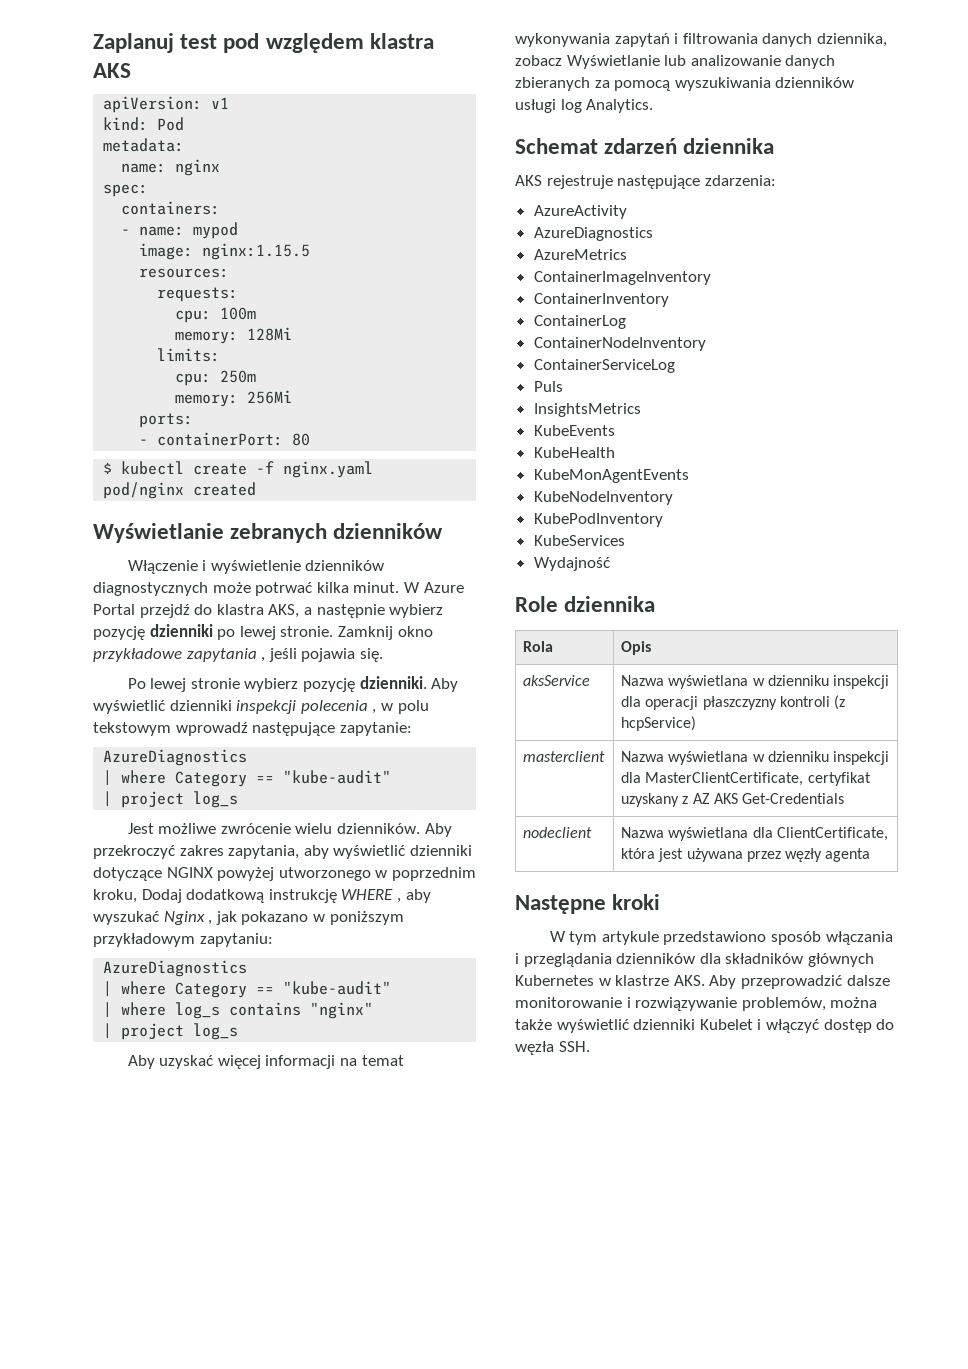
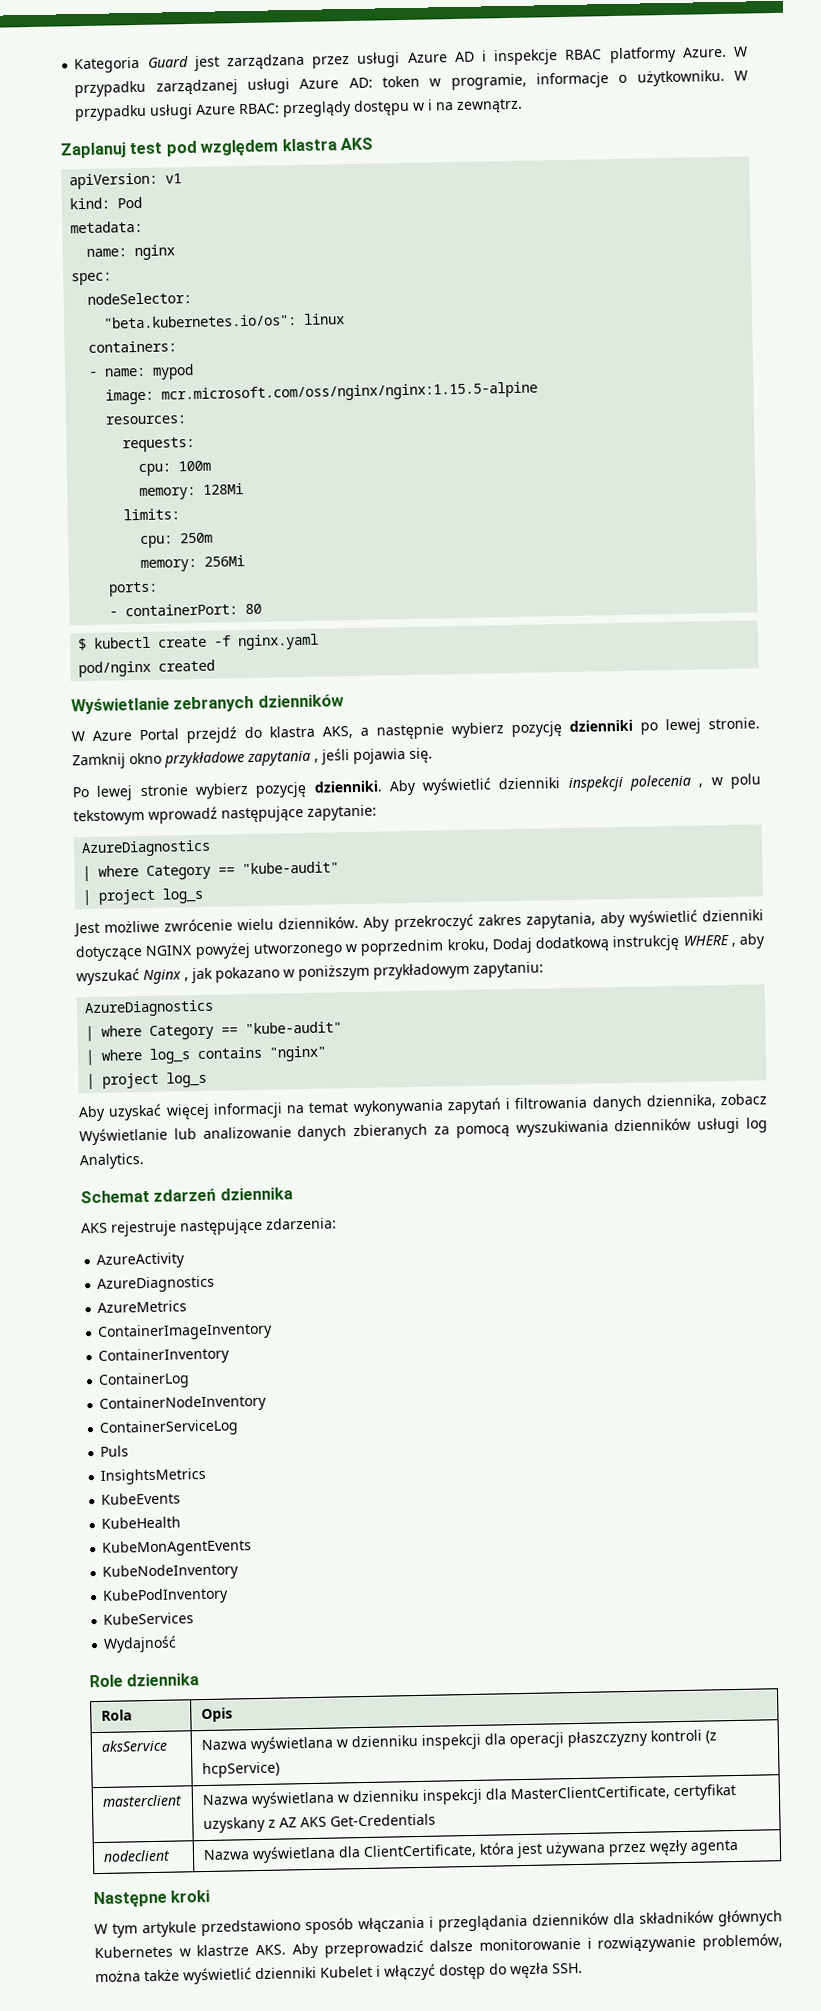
(93, 43) none -> [74,46,748,74] [74,69,749,98] [74,98,524,122] Kategoria Guard jest zarządzana przez usługi Azure AD i inspekcje RBAC platformy Azure. W przypadku zarządzanej usługi Azure AD: token w programie, informacje o użytkowniku. W przypadku usługi Azure RBAC: przeglądy dostępu w i na zewnątrz. //
(149, 190) none -> [87,291,193,305] [103,313,346,329] // nodeSelector: // "beta.kubernetes.io/os": linux
[202,243,311,260] nginx:1.15.5 -> [161,381,539,404] mcr.microsoft.com/oss/nginx/nginx:1.15.5-alpine
[127,560,385,574] [93,582,400,596] Włączenie i wyświetlenie dzienników diagnostycznych może potrwać kilka minut. -> (344, 701) none

